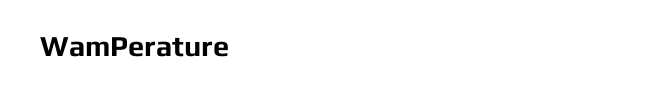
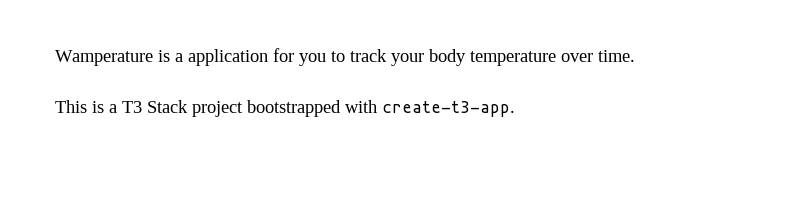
[40,37,229,57] WamPerature -> [55,48,635,66] [55,100,515,117] Wamperature is a application for you to track your body temperature over time. // This is a T3 Stack project bootstrapped with create-t3-app.

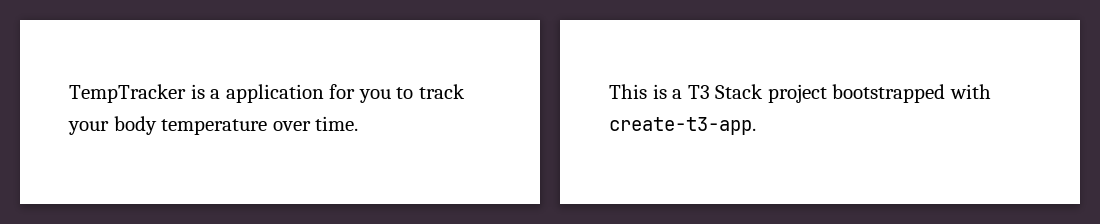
[55,50,153,66] Wamperature -> [69,84,186,103] TempTracker

